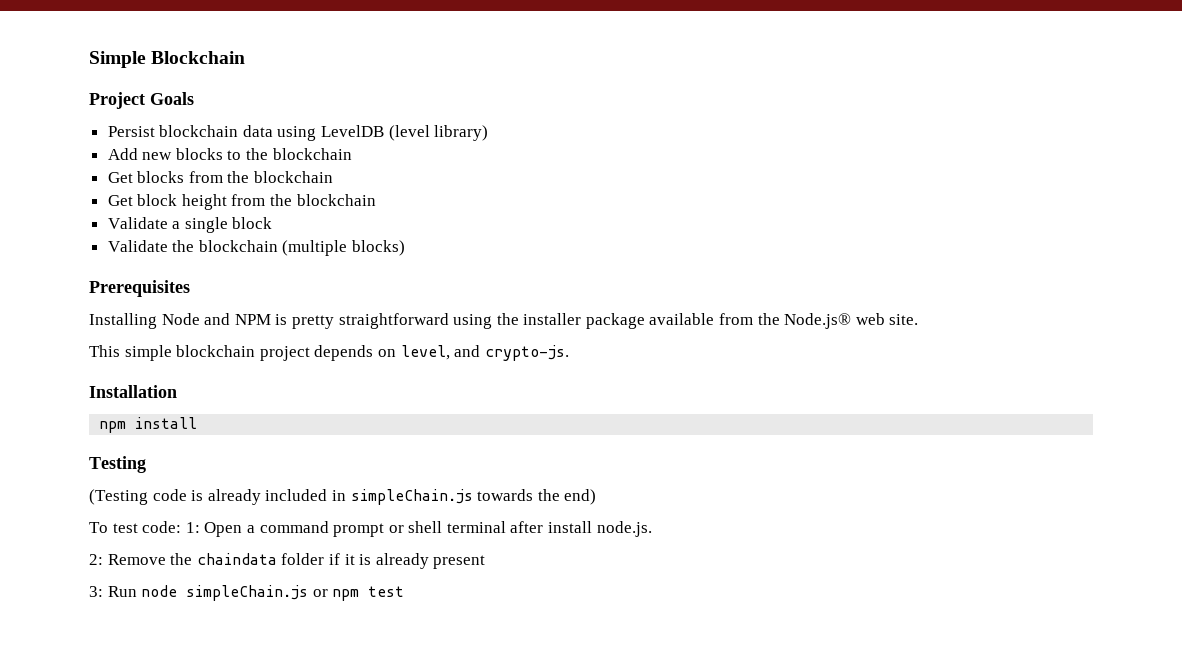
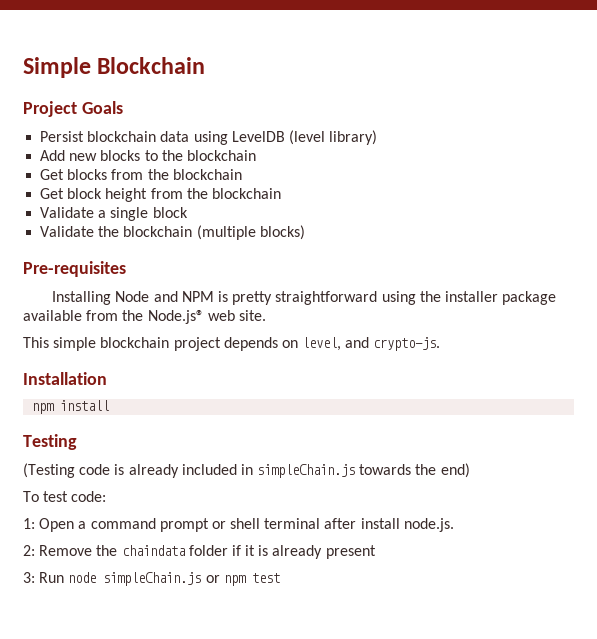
[89,280,190,297] Prerequisites -> [23,261,126,277] Pre-requisites
(182, 527) none -> (107, 496) //

